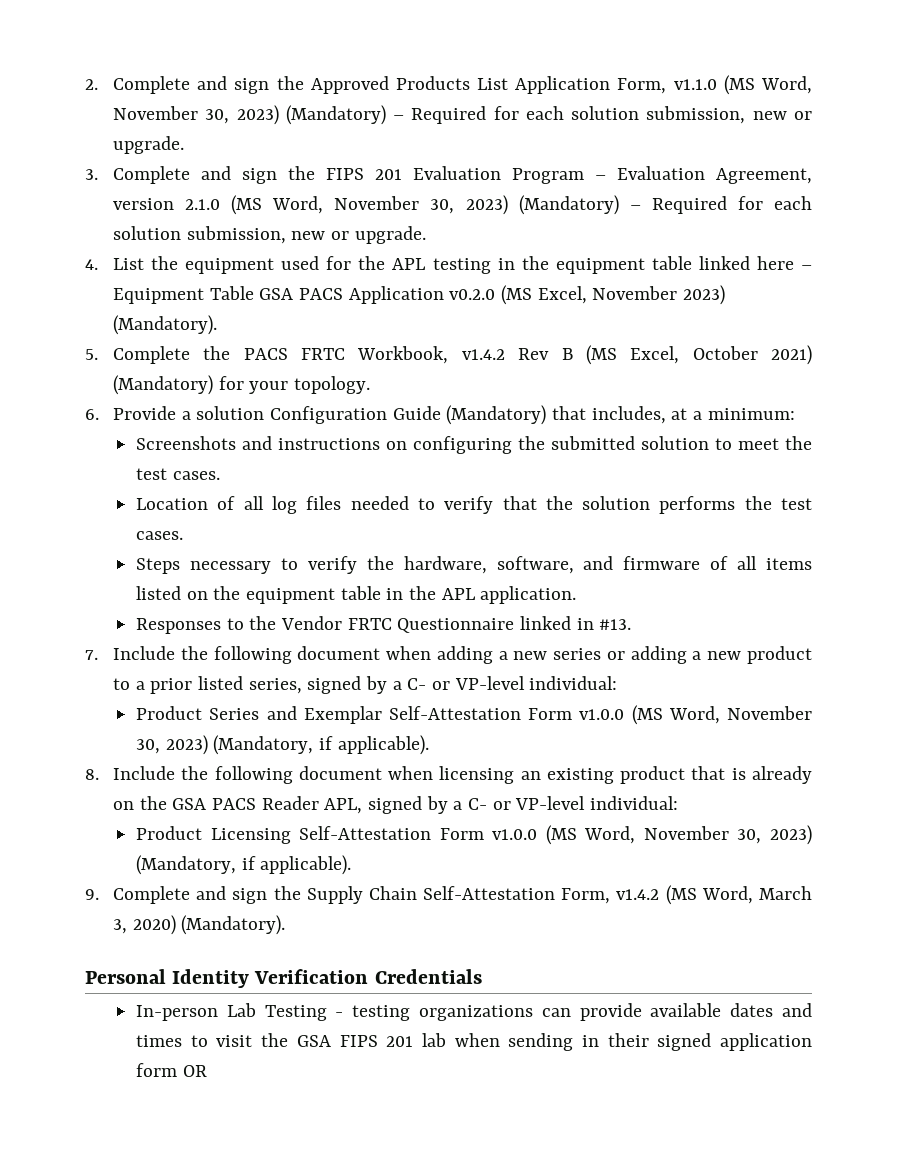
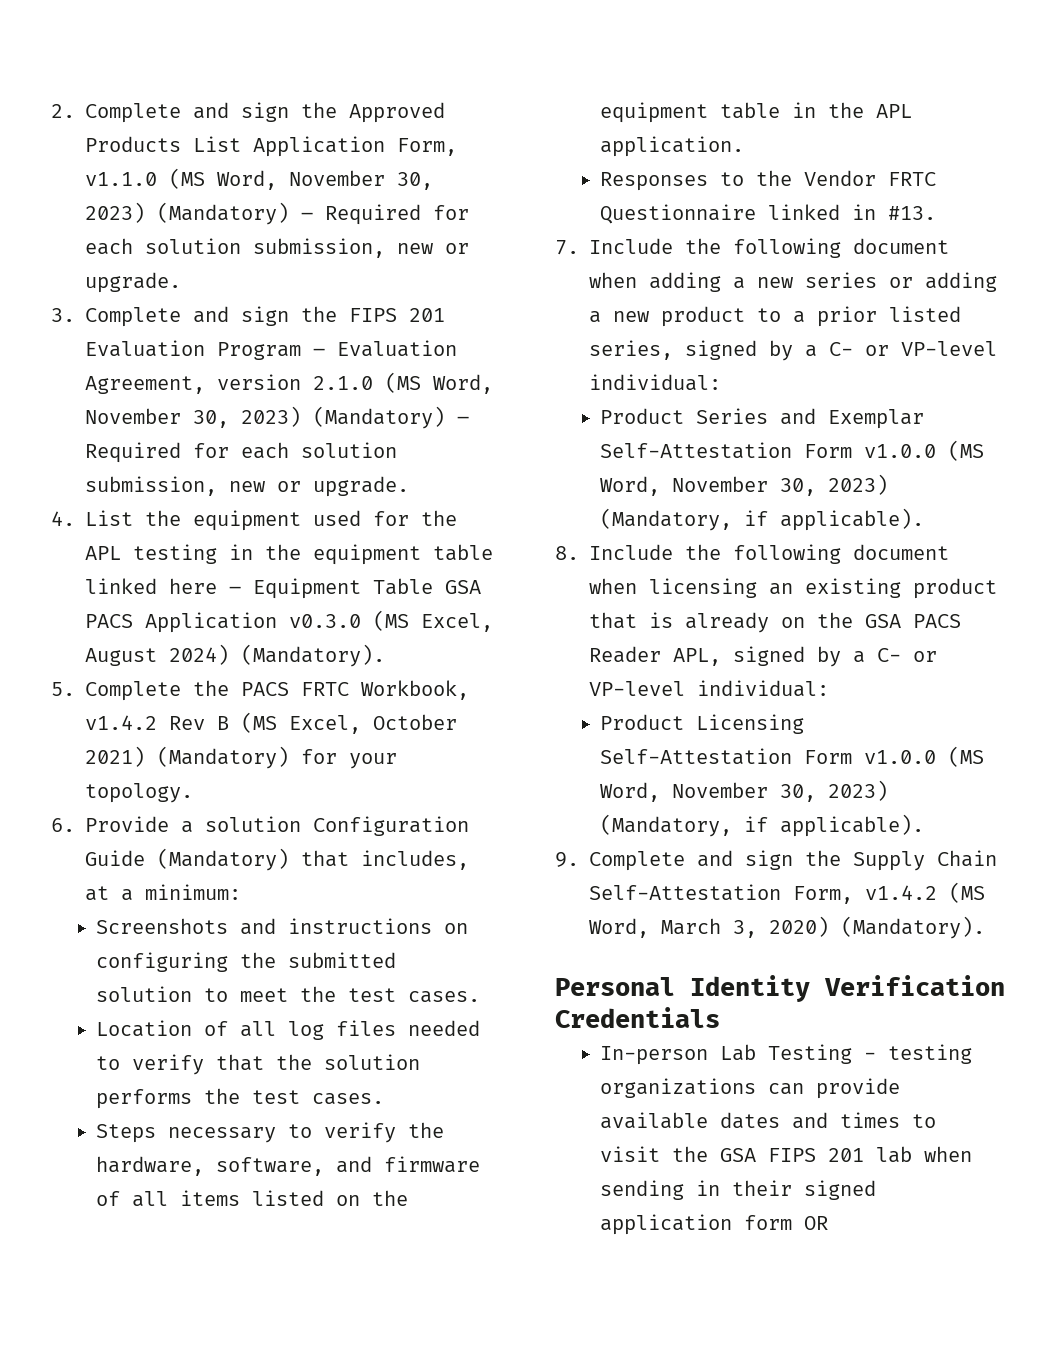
[449,285,726,305] v0.2.0 (MS Excel, November 2023) -> [289,610,493,632] [85,644,229,666] v0.3.0 (MS Excel, August 2024)

